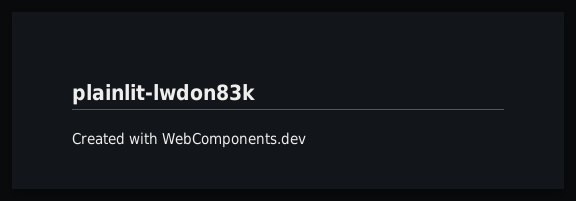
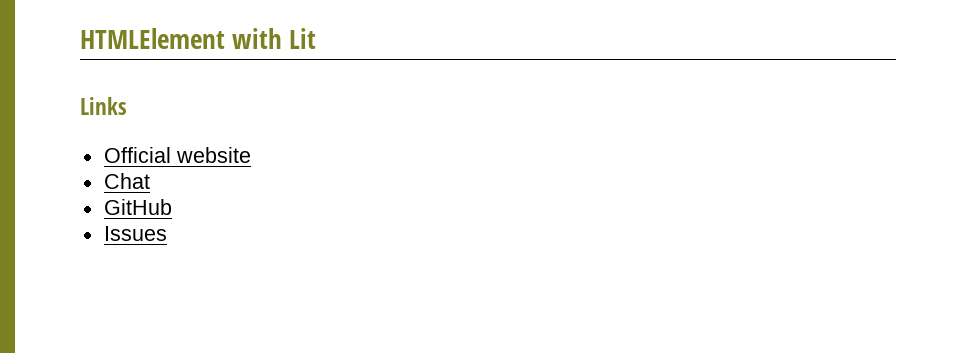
[72,84,255,105] [72,132,307,148] plainlit-lwdon83k // Created with WebComponents.dev -> [80,28,317,49] [80,97,127,115] [103,147,251,163] [103,173,150,189] [103,199,172,215] [103,226,167,241] HTMLElement with Lit // Links // Official website // Chat // GitHub // Issues

